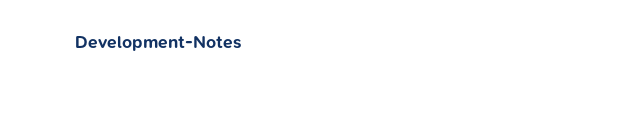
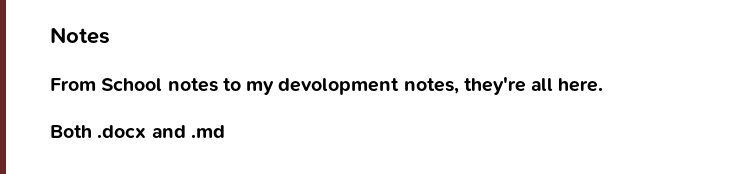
[75,35,241,51] Development-Notes -> [50,27,110,44] [50,77,604,95] [50,125,225,138] Notes // From School notes to my devolopment notes, they're all here. // Both .docx and .md

